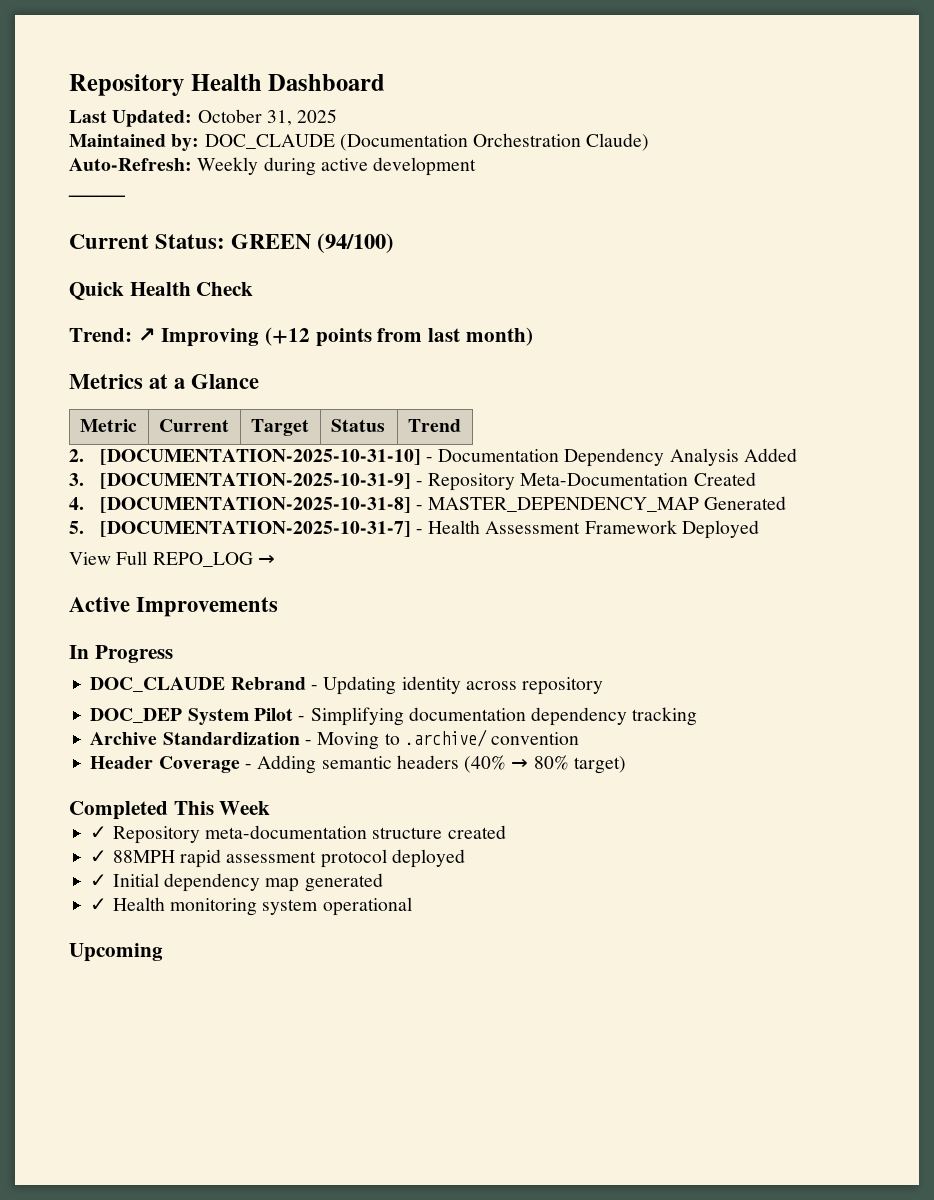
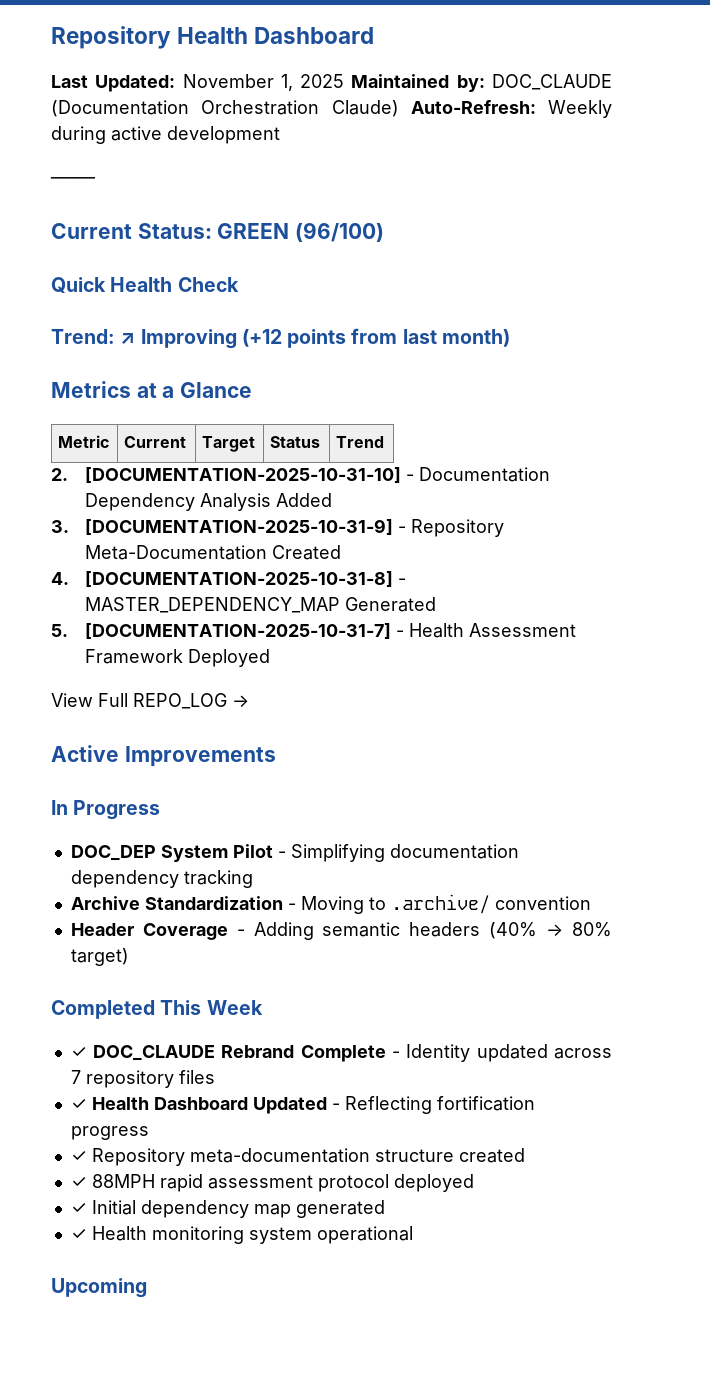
[197,109,292,126] October 31, -> [182,74,293,91] November 1,
(338, 116) // -> (345, 81) none
(650, 142) // -> (399, 108) none
[317,233,395,253] (94/100) -> [295,222,385,242] (96/100)
[90,676,604,695] // DOC_CLAUDE Rebrand - Updating identity across repository -> (161, 810) none
(271, 808) none -> [70,1044,613,1062] [70,1070,215,1088] [70,1096,535,1114] [70,1126,149,1140] // ✓ DOC_CLAUDE Rebrand Complete - Identity updated across 7 repository files // ✓ Health Dashboard Updated - Reflecting fortification progress

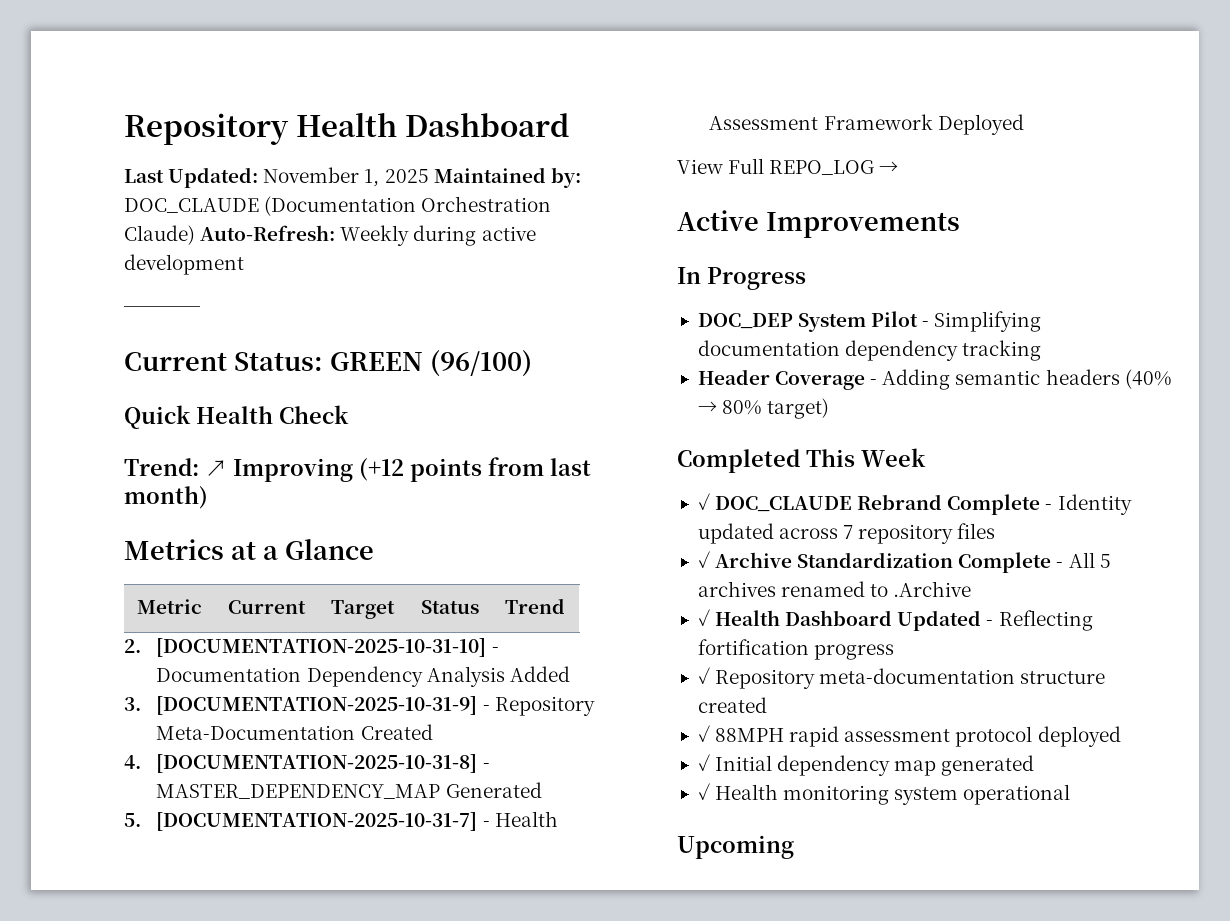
[70,894,591,914] // Archive Standardization - Moving to .archive/ convention -> (1042, 350) none
(215, 1077) none -> [697,551,1111,573] [697,581,972,597] // ✓ Archive Standardization Complete - All 5 archives renamed to .Archive

